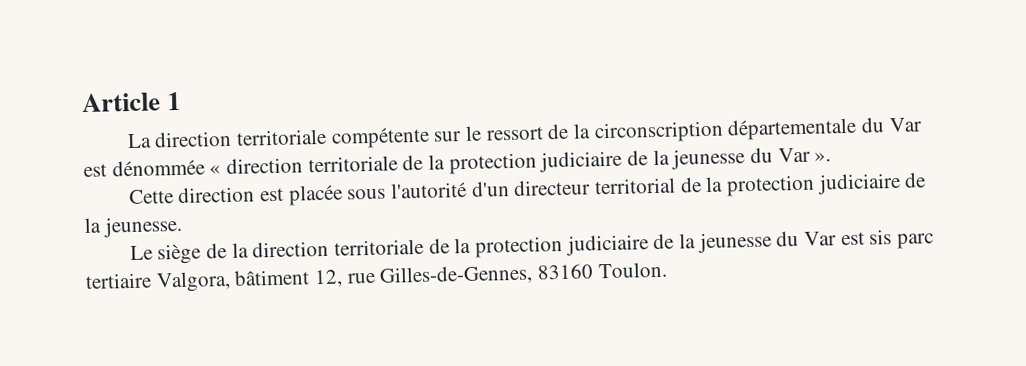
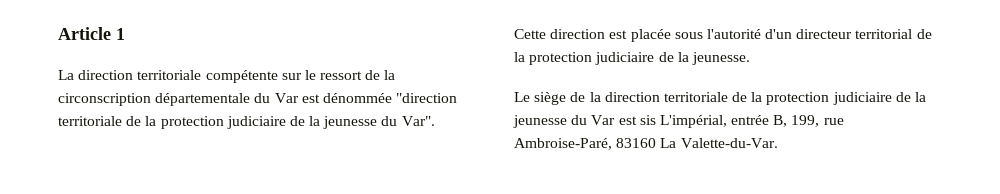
[209,147,832,175] « direction territoriale de la protection judiciaire de la jeunesse du Var ». -> [396,93,458,103] [58,116,435,129] "direction territoriale de la protection judiciaire de la jeunesse du Var".
[897,233,935,249] [85,261,667,293] parc tertiaire Valgora, bâtiment 12, rue Gilles-de-Gennes, 83160 Toulon. -> [659,115,844,128] [514,138,778,150] L'impérial, entrée B, 199, rue Ambroise-Paré, 83160 La Valette-du-Var.

